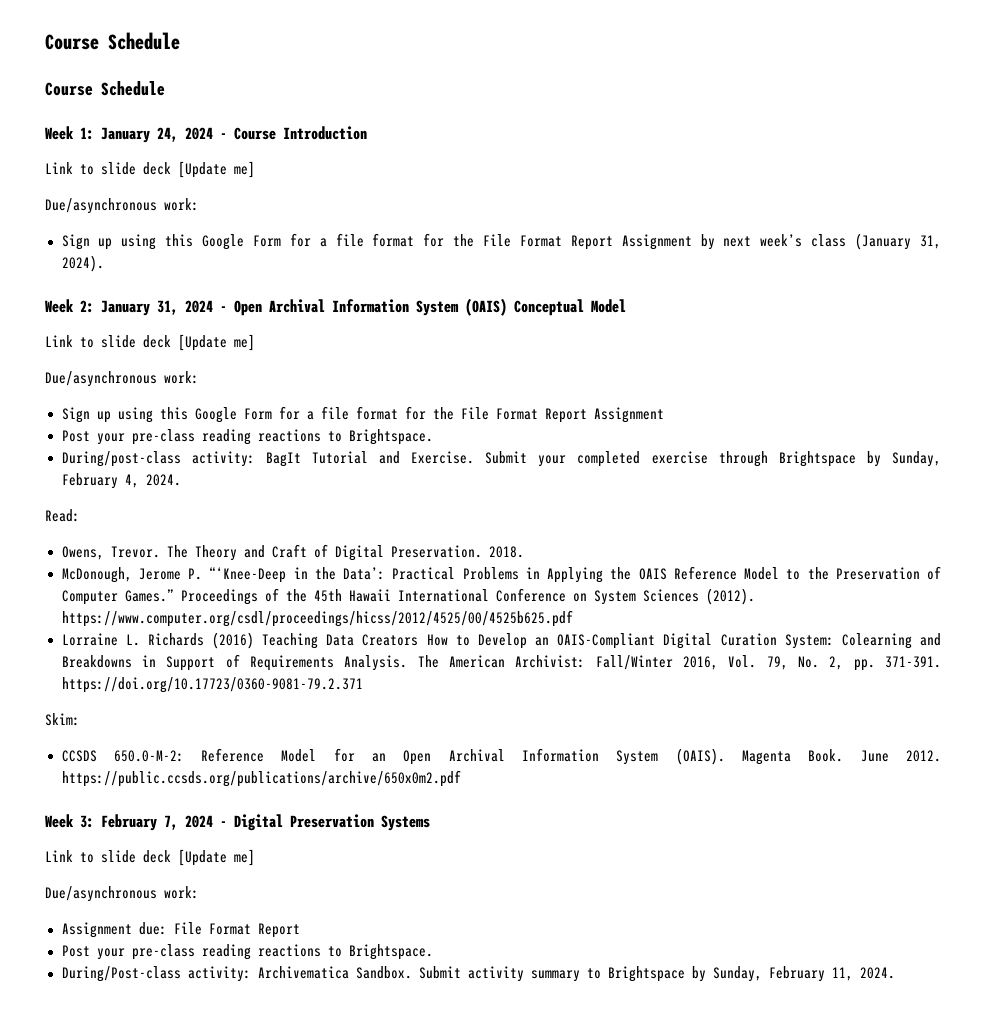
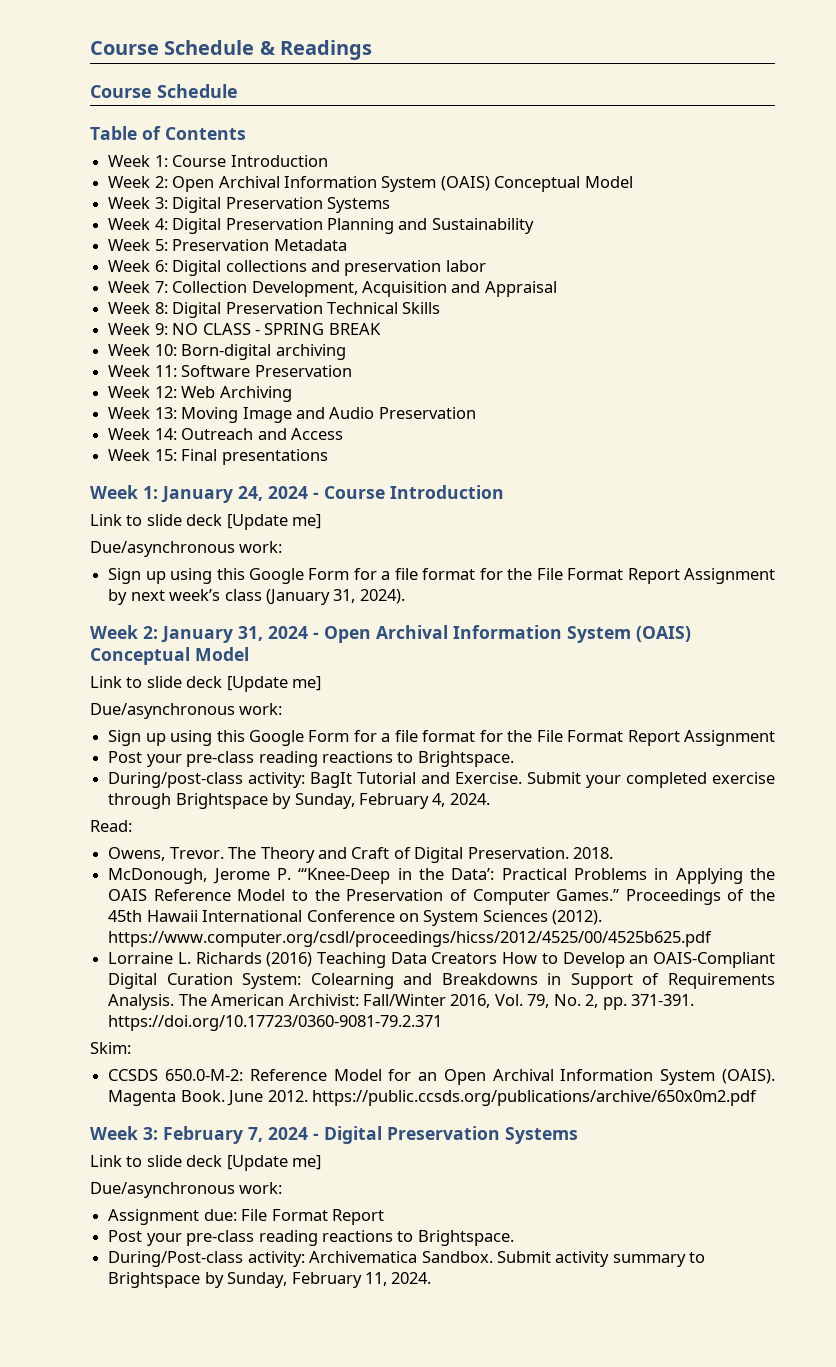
[45,32,180,50] [45,81,165,96] Course Schedule // Course Schedule -> [90,40,373,60] [90,84,238,98] [90,126,246,140] [108,155,328,167] [108,176,633,192] [108,197,390,213] [108,218,534,234] [108,239,347,251] [108,260,486,276] [108,281,557,297] [108,302,441,318] [108,323,381,335] [108,344,346,360] [108,365,352,377] [108,386,292,402] [108,407,476,423] [108,428,343,440] [108,449,328,465] Course Schedule & Readings // Course Schedule // Table of Contents // Week 1: Course Introduction // Week 2: Open Archival Information System (OAIS) Conceptual Model // Week 3: Digital Preservation Systems // Week 4: Digital Preservation Planning and Sustainability // Week 5: Preservation Metadata // Week 6: Digital collections and preservation labor // Week 7: Collection Development, Acquisition and Appraisal // Week 8: Digital Preservation Technical Skills // Week 9: NO CLASS - SPRING BREAK // Week 10: Born-digital archiving // Week 11: Software Preservation // Week 12: Web Archiving // Week 13: Moving Image and Audio Preservation // Week 14: Outreach and Access // Week 15: Final presentations

